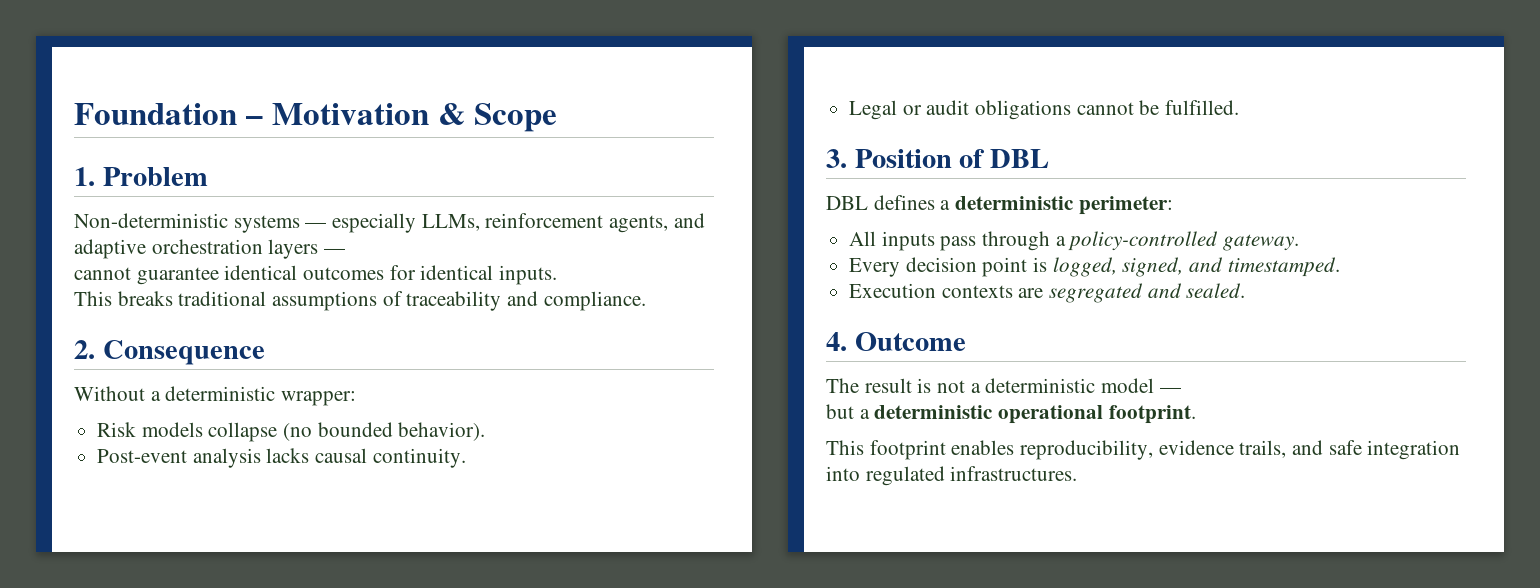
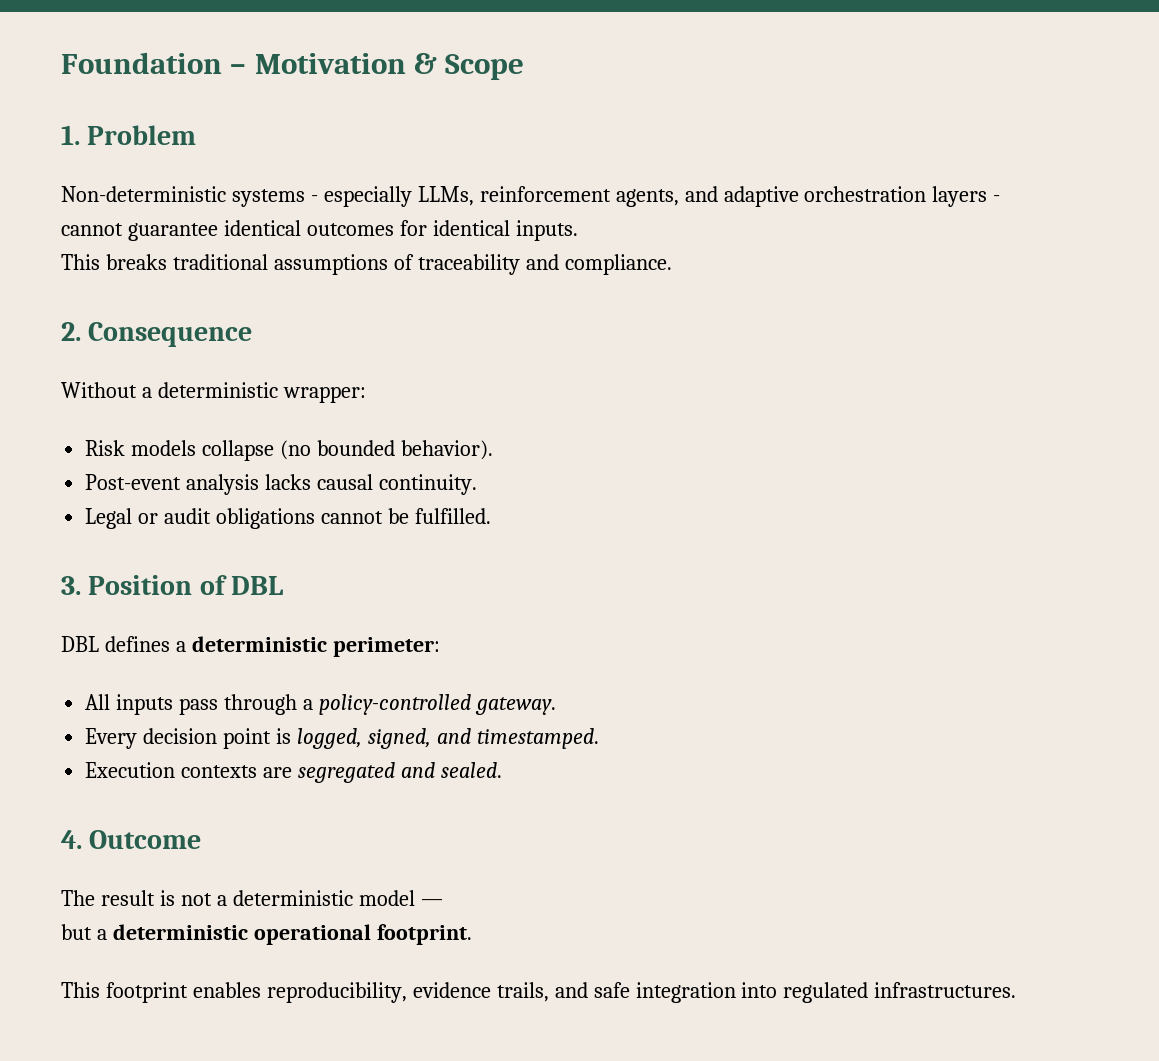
[305,222,327,228] — -> [310,195,318,202] -
[324,248,346,254] — -> [993,195,1001,202] -

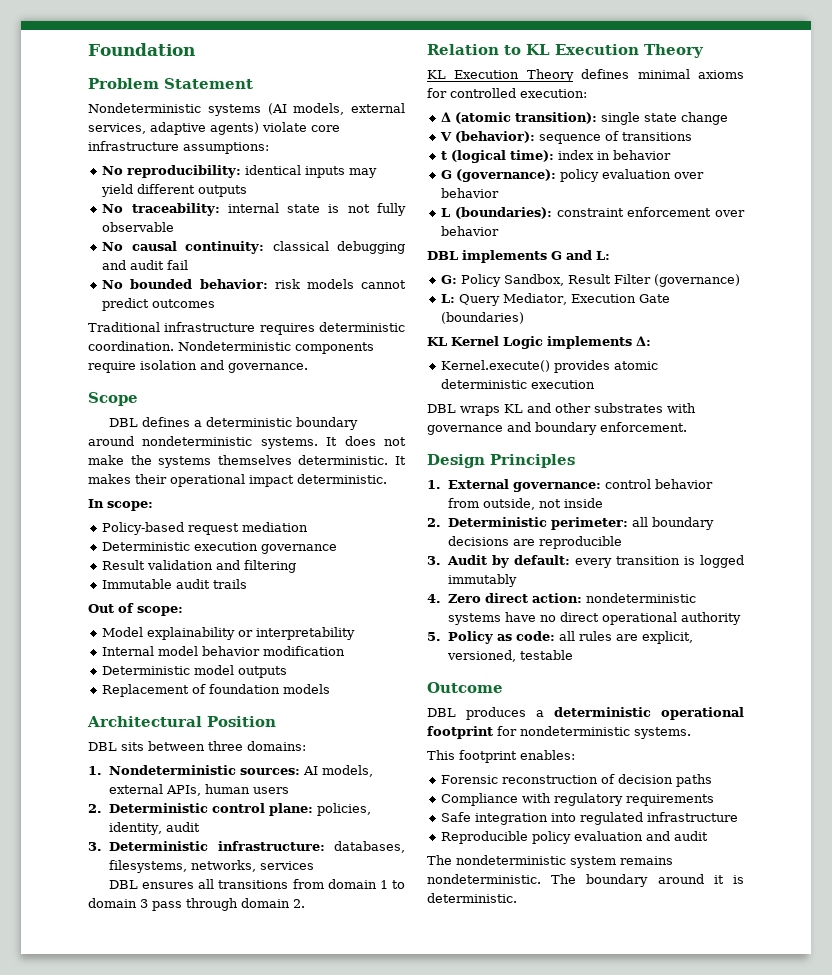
[230,53,525,80] [61,125,197,145] [61,186,1001,207] [61,220,578,241] [61,254,672,275] [61,322,253,347] [61,382,366,403] [85,440,493,461] [85,474,477,495] [85,508,491,529] [61,575,284,595] [61,636,440,657] [85,694,556,715] [85,728,599,749] [85,762,502,783] [61,830,202,849] [61,890,443,906] [61,924,472,945] [61,982,1017,1003] – Motivation & Scope // 1. Problem // Non-deterministic systems - especially LLMs, reinforcement agents, and adaptive orchestration layers - // cannot guarantee identical outcomes for identical inputs. // This breaks traditional assumptions of traceability and compliance. // 2. Consequence // Without a deterministic wrapper: // Risk models collapse (no bounded behavior). // Post-event analysis lacks causal continuity. // Legal or audit obligations cannot be fulfilled. // 3. Position of DBL // DBL defines a deterministic perimeter: // All inputs pass through a policy-controlled gateway. // Every decision point is logged, signed, and timestamped. // Execution contexts are segregated and sealed. // 4. Outcome // The result is not a deterministic model — // but a deterministic operational footprint. // This footprint enables reproducibility, evidence trails, and safe integration into regulated infrastructures. -> [88,78,253,89] [88,103,405,116] [88,122,340,135] [88,141,269,154] [102,165,378,178] [101,184,248,197] [102,203,406,216] [102,222,175,232] [102,241,405,254] [102,260,189,270] [102,279,406,289] [102,298,216,311] [88,322,405,335] [88,341,374,354] [88,360,308,373] [88,392,138,406] [108,417,358,430] [88,436,406,449] [88,455,406,468] [88,474,387,487] [88,499,153,511] [102,522,309,535] [102,542,338,554] [102,560,297,573] [102,579,248,589] [88,603,183,616] [102,627,356,640] [102,646,346,656] [102,665,288,678] [102,684,331,697] [87,716,276,727] [88,741,306,751] [88,765,374,777] [109,784,290,796] [88,803,372,816] [109,822,201,835] [88,841,405,853] [109,860,315,873] [108,879,405,889] [88,898,305,911] [427,44,704,58] [427,69,744,82] [427,88,587,98] [441,112,729,125] [440,131,693,144] [441,150,672,163] [441,169,705,182] [441,188,500,198] [441,207,745,219] [441,226,500,236] [427,250,610,263] [441,274,741,287] [441,293,671,306] [441,312,525,324] [427,336,651,349] [441,360,659,373] [441,379,596,389] [427,403,696,416] [427,422,687,435] [427,454,575,468] [427,479,714,492] [448,498,604,510] [427,517,715,530] [448,536,623,549] [427,555,744,568] [448,574,518,587] [427,593,697,603] [448,612,742,625] [427,631,694,644] [447,650,574,662] [427,682,503,693] [427,707,744,720] [427,726,691,739] [427,750,575,763] [441,774,713,787] [441,793,715,806] [441,812,739,825] [441,831,709,844] [427,855,673,868] [427,874,744,887] [427,893,517,903] // Problem Statement // Nondeterministic systems (AI models, external services, adaptive agents) violate core infrastructure assumptions: // No reproducibility: identical inputs may yield different outputs // No traceability: internal state is not fully observable // No causal continuity: classical debugging and audit fail // No bounded behavior: risk models cannot predict outcomes // Traditional infrastructure requires deterministic coordination. Nondeterministic components require isolation and governance. // Scope // DBL defines a deterministic boundary around nondeterministic systems. It does not make the systems themselves deterministic. It makes their operational impact deterministic. // In scope: // Policy-based request mediation // Deterministic execution governance // Result validation and filtering // Immutable audit trails // Out of scope: // Model explainability or interpretability // Internal model behavior modification // Deterministic model outputs // Replacement of foundation models // Architectural Position // DBL sits between three domains: // 1. Nondeterministic sources: AI models, external APIs, human users // 2. Deterministic control plane: policies, identity, audit // 3. Deterministic infrastructure: databases, filesystems, networks, services // DBL ensures all transitions from domain 1 to domain 3 pass through domain 2. // Relation to KL Execution Theory // KL Execution Theory defines minimal axioms for controlled execution: // Δ (atomic transition): single state change // V (behavior): sequence of transitions // t (logical time): index in behavior // G (governance): policy evaluation over behavior // L (boundaries): constraint enforcement over behavior // DBL implements G and L: // G: Policy Sandbox, Result Filter (governance) // L: Query Mediator, Execution Gate (boundaries) // KL Kernel Logic implements Δ: // Kernel.execute() provides atomic deterministic execution // DBL wraps KL and other substrates with governance and boundary enforcement. // Design Principles // 1. External governance: control behavior from outside, not inside // 2. Deterministic perimeter: all boundary decisions are reproducible // 3. Audit by default: every transition is logged immutably // 4. Zero direct action: nondeterministic systems have no direct operational authority // 5. Policy as code: all rules are explicit, versioned, testable // Outcome // DBL produces a deterministic operational footprint for nondeterministic systems. // This footprint enables: // Forensic reconstruction of decision paths // Compliance with regulatory requirements // Safe integration into regulated infrastructure // Reproducible policy evaluation and audit // The nondeterministic system remains nondeterministic. The boundary around it is deterministic.

